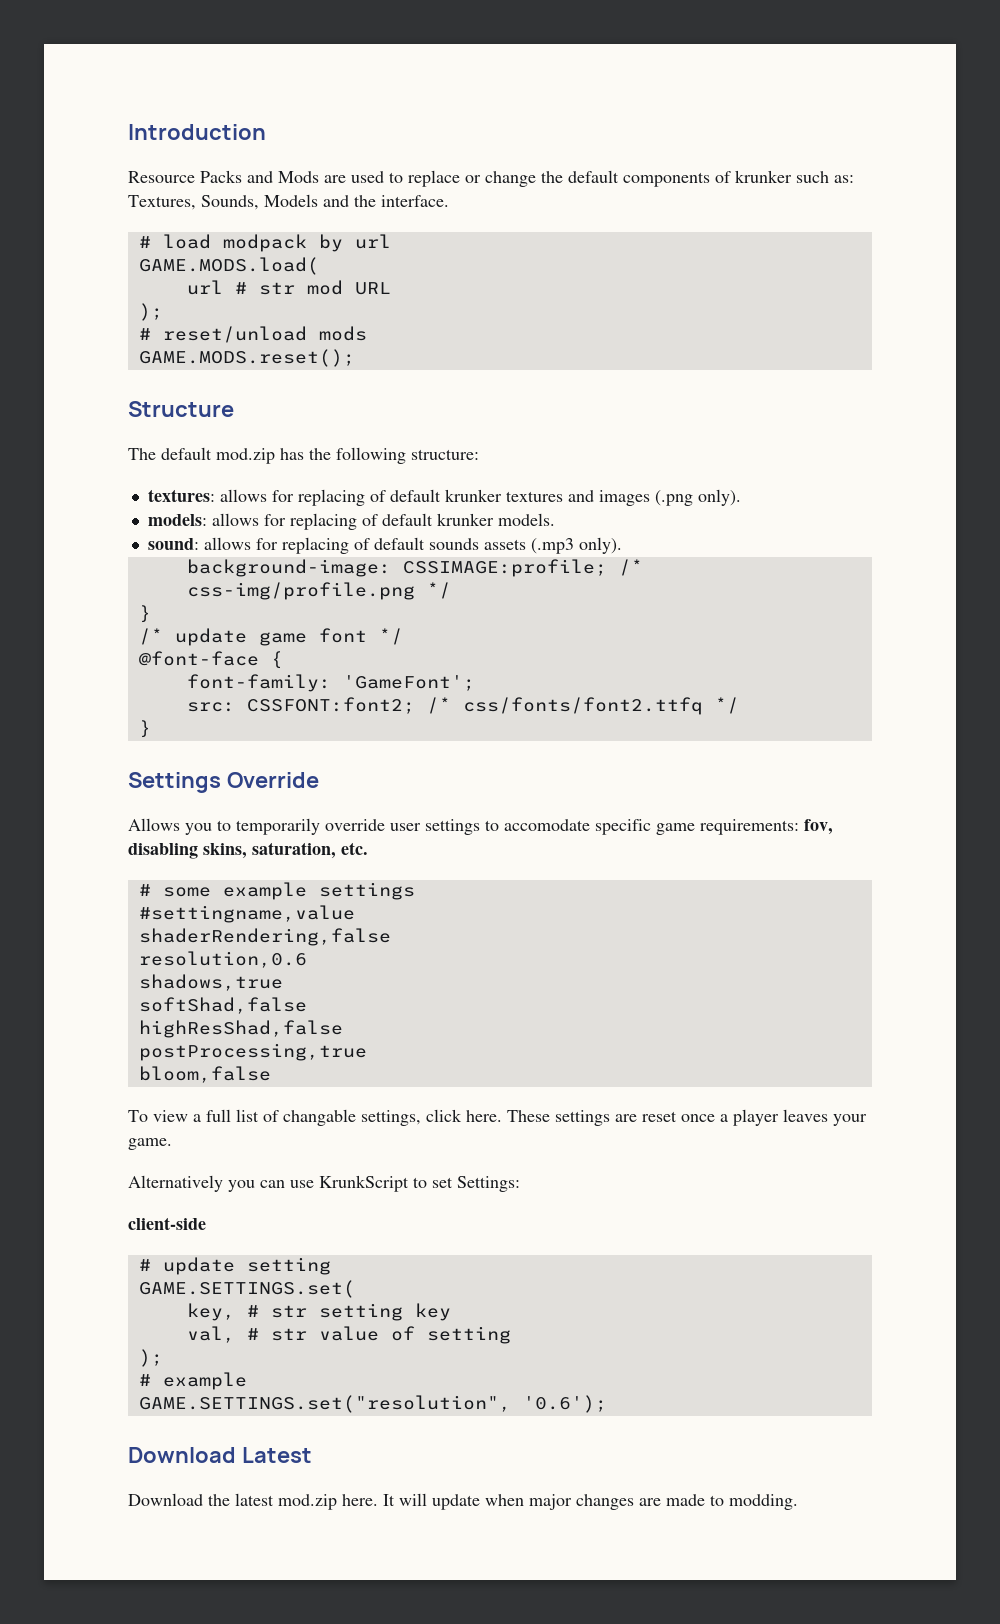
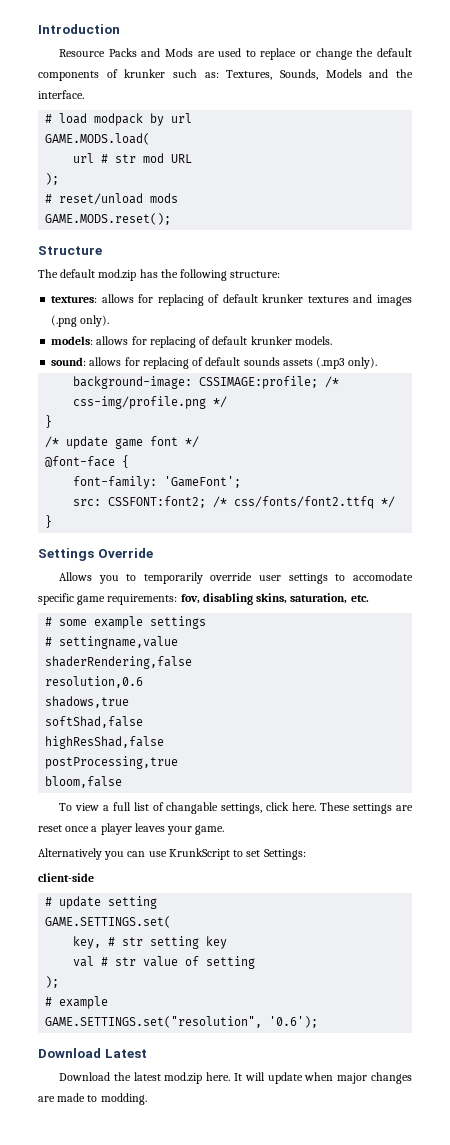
[138,905,355,923] #settingname,value -> [45,636,179,649] # settingname,value
[186,1326,235,1343] val, -> [73,956,95,967] val

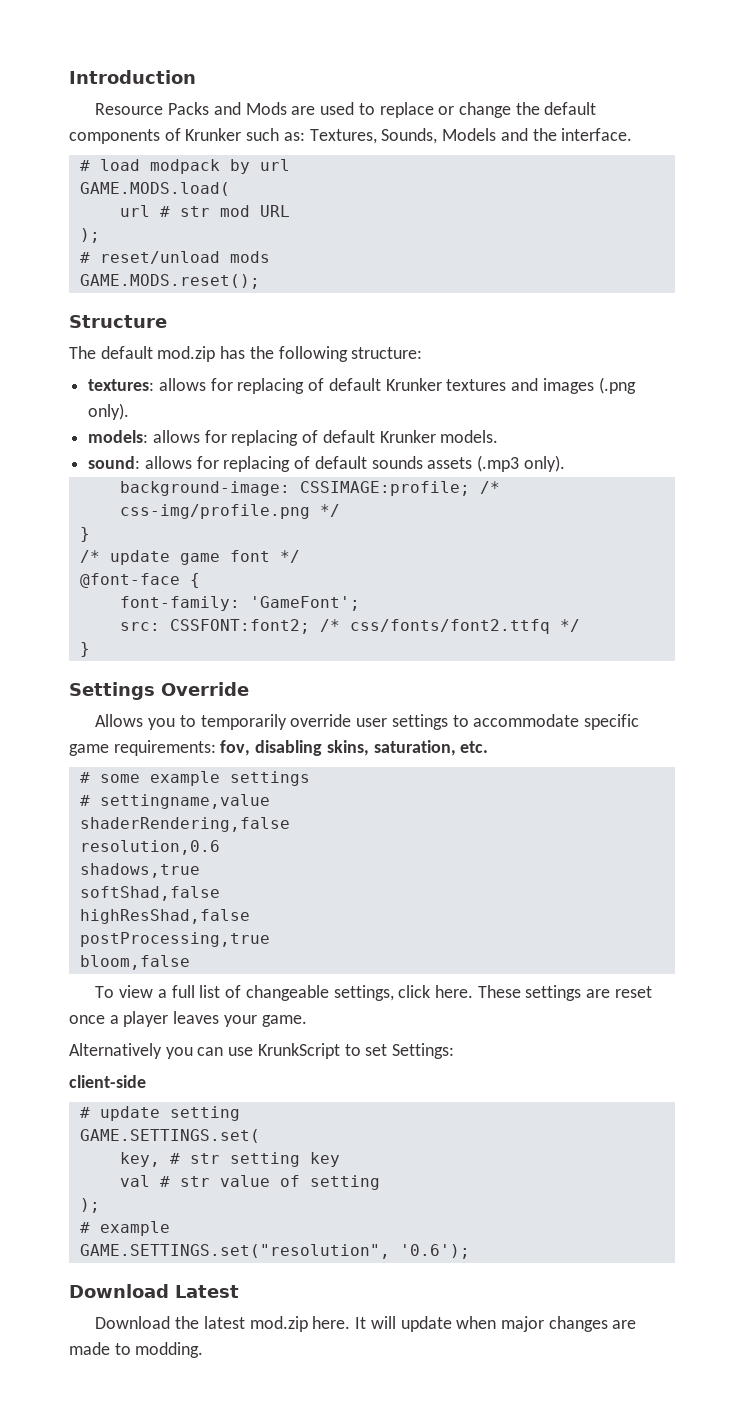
[124,69,166,78] krunker -> [185,128,242,141] Krunker
[262,294,304,303] krunker -> [385,378,442,391] Krunker
[250,336,292,345] krunker -> [379,430,436,443] Krunker
[353,572,414,581] accomodate -> [473,714,580,727] accommodate
[166,802,219,814] changable -> [245,985,329,1001] changeable

